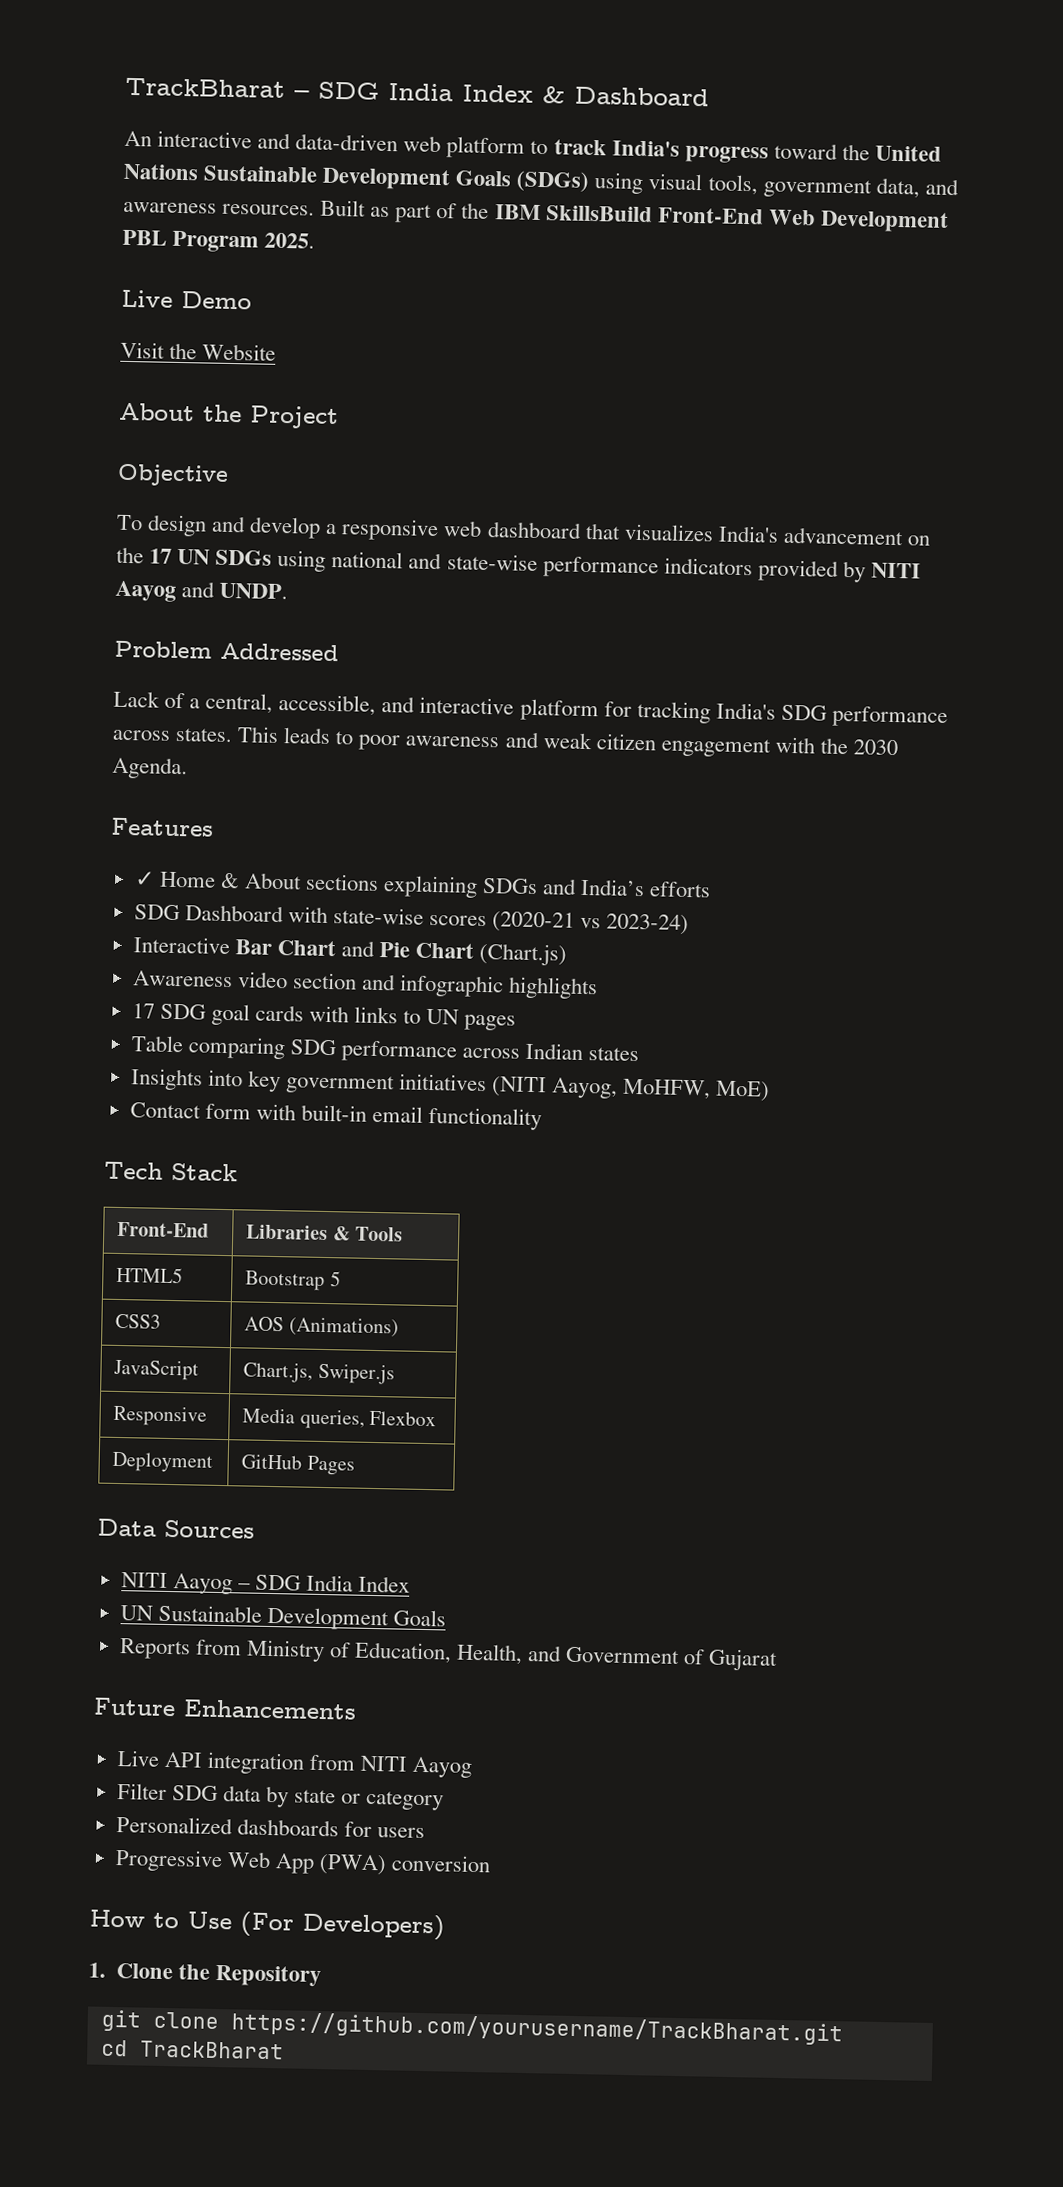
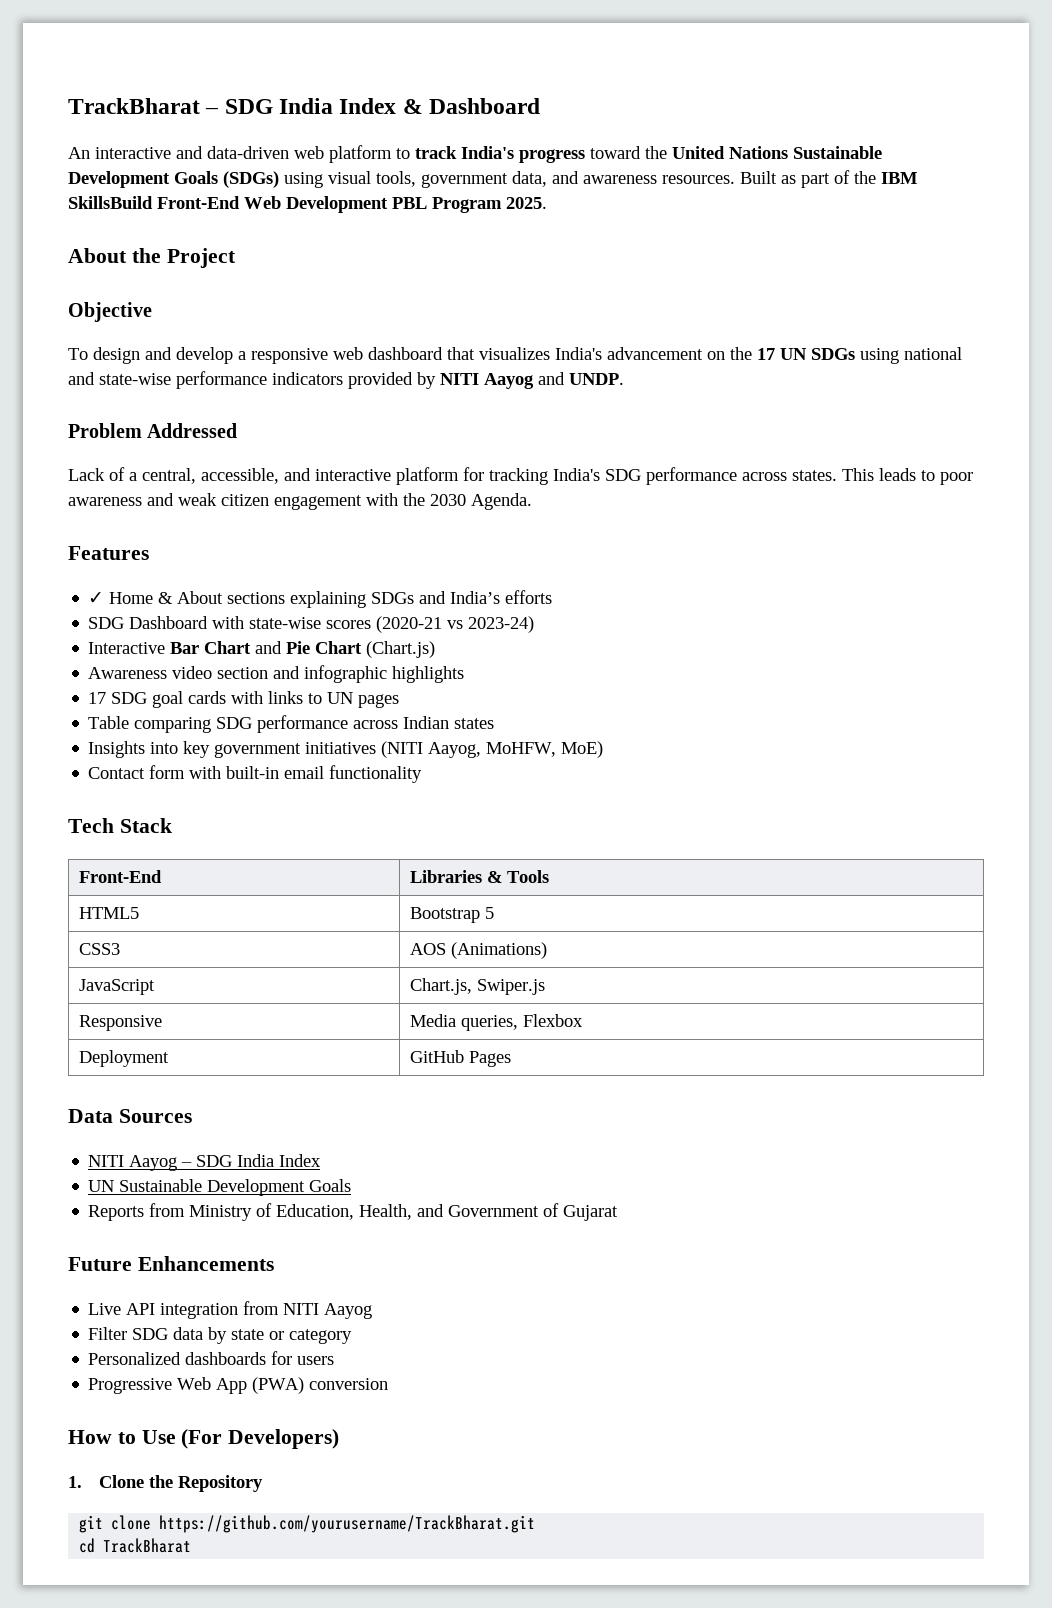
[121,289,252,310] [120,341,277,361] // Live Demo // Visit the Website -> (547, 203) none

